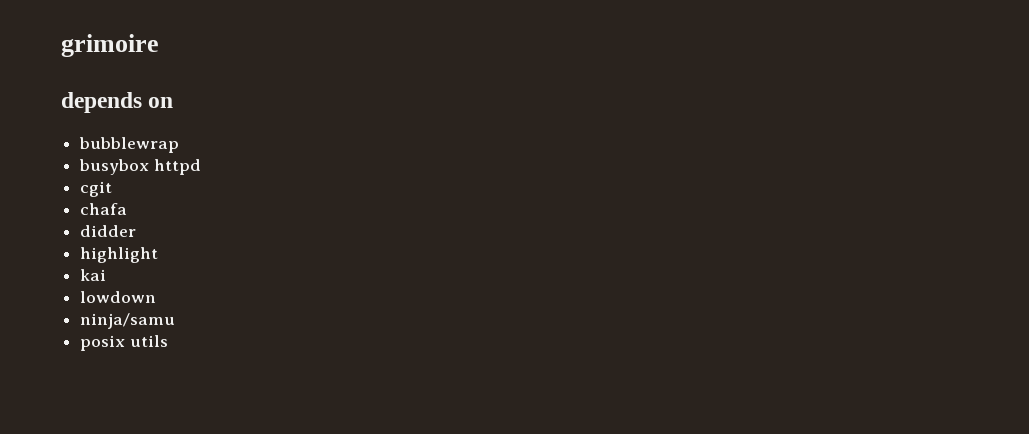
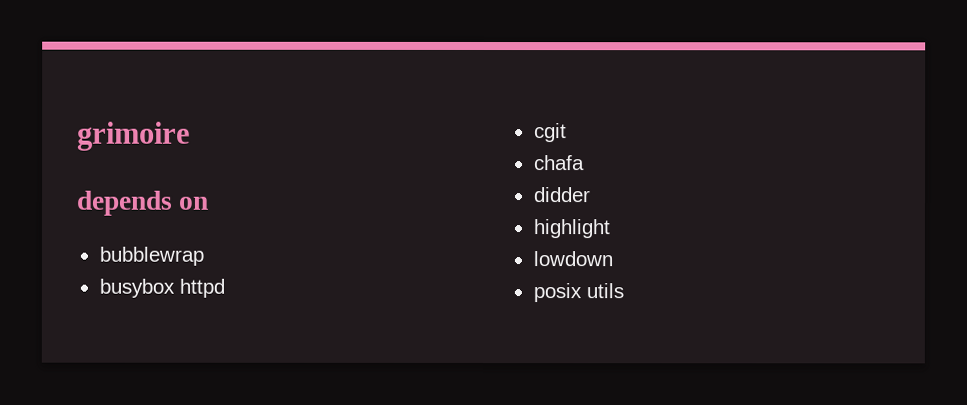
[80,269,107,281] // kai -> (610, 229) none
[80,313,176,329] // ninja/samu -> (613, 259) none

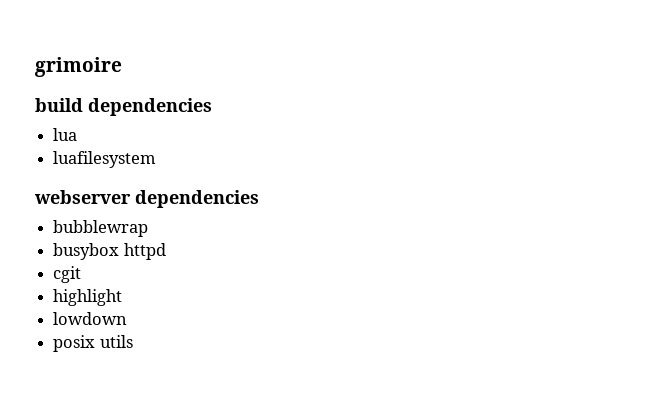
[76,190,210,216] depends on -> [35,98,212,116] [53,128,78,141] [53,151,157,168] [34,190,259,208] build dependencies // lua // luafilesystem // webserver dependencies
[533,155,585,171] [533,187,591,203] // chafa // didder -> (82, 274) none

